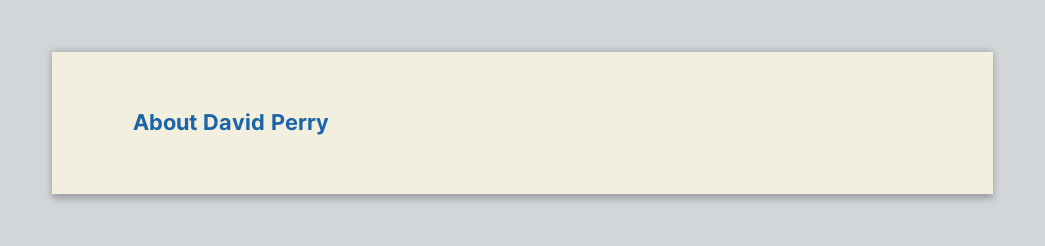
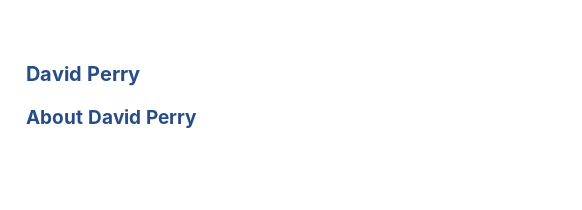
(133, 122) none -> [26,66,141,86] David Perry //

